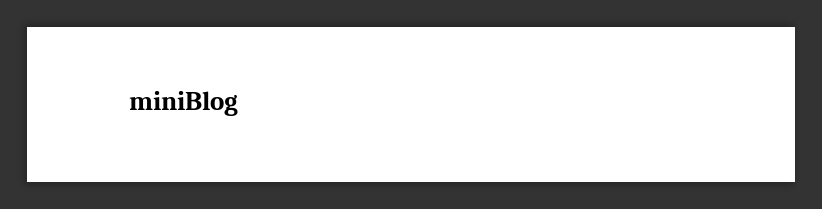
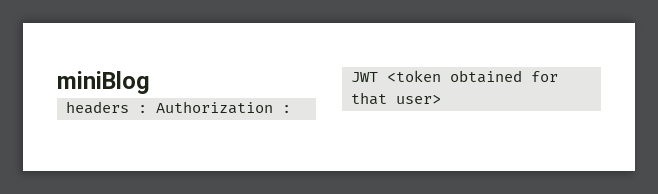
(238, 103) none -> [65,101,291,114] [350,70,558,83] [350,92,441,105] // headers : Authorization : JWT <token obtained for that user>

